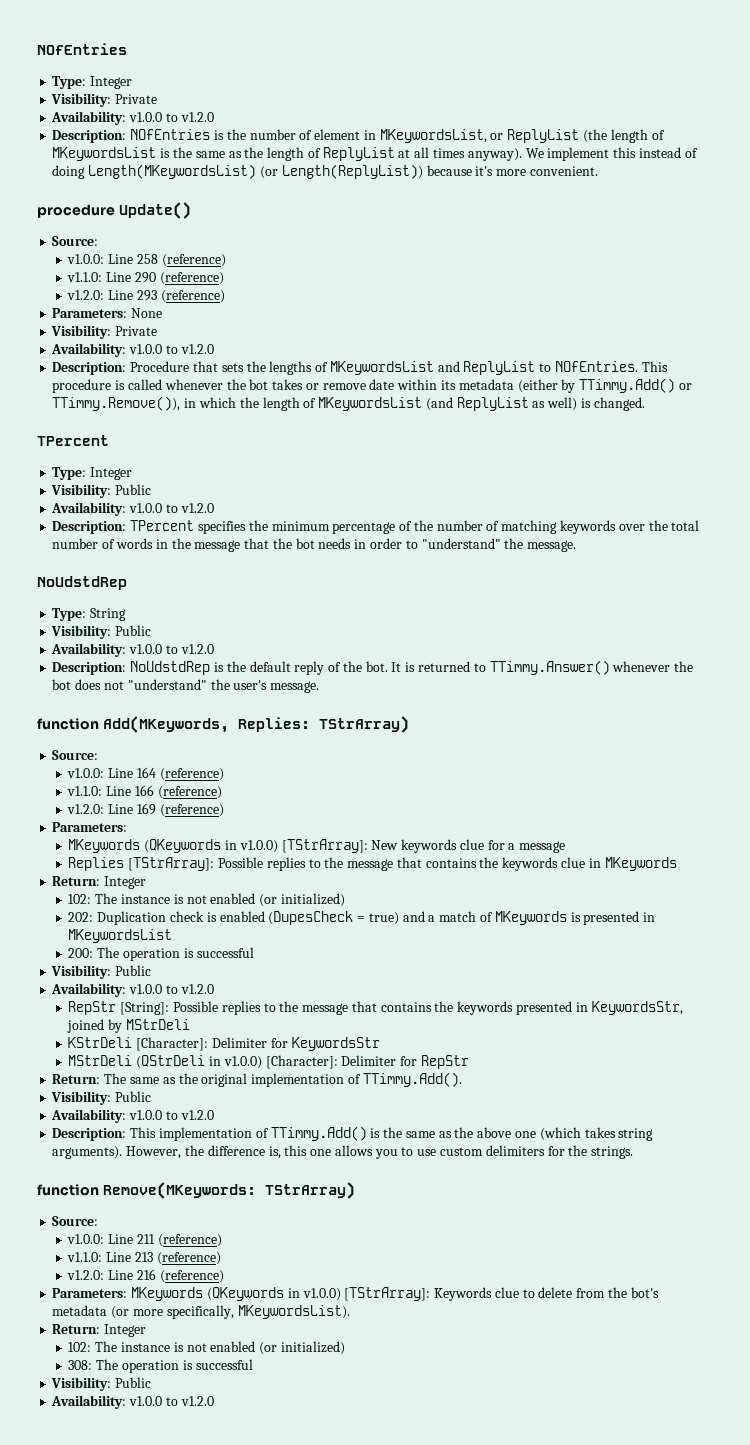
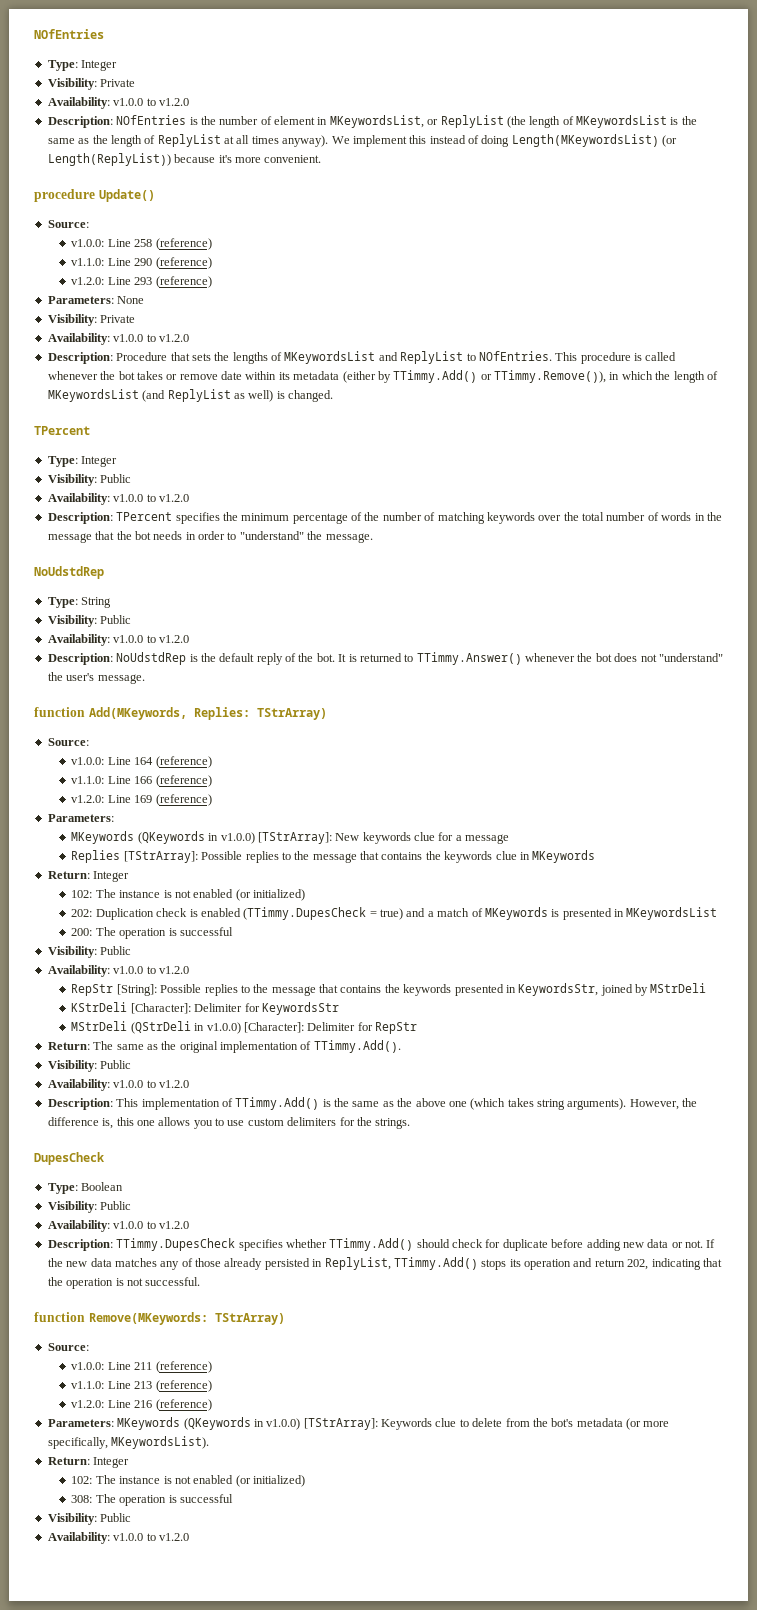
[268,911,354,925] (DupesCheck -> [243,907,367,920] (TTimmy.DupesCheck
(634, 1152) none -> [34,1152,105,1165] [47,1182,124,1194] [47,1201,132,1213] [47,1220,189,1232] [47,1238,716,1251] [47,1257,722,1270] [47,1277,201,1289] // DupesCheck // Type: Boolean // Visibility: Public // Availability: v1.0.0 to v1.2.0 // Description: TTimmy.DupesCheck specifies whether TTimmy.Add() should check for duplicate before adding new data or not. If the new data matches any of those already persisted in ReplyList, TTimmy.Add() stops its operation and return 202, indicating that the operation is not successful.

